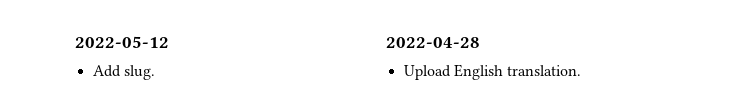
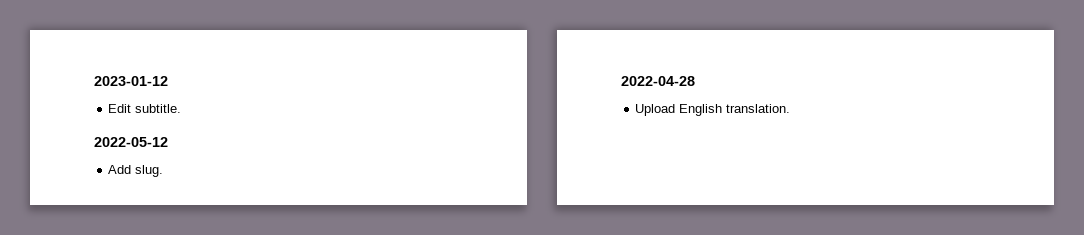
(75, 42) none -> [94,76,168,86] [108,104,182,113] 2023-01-12 // Edit subtitle. //

